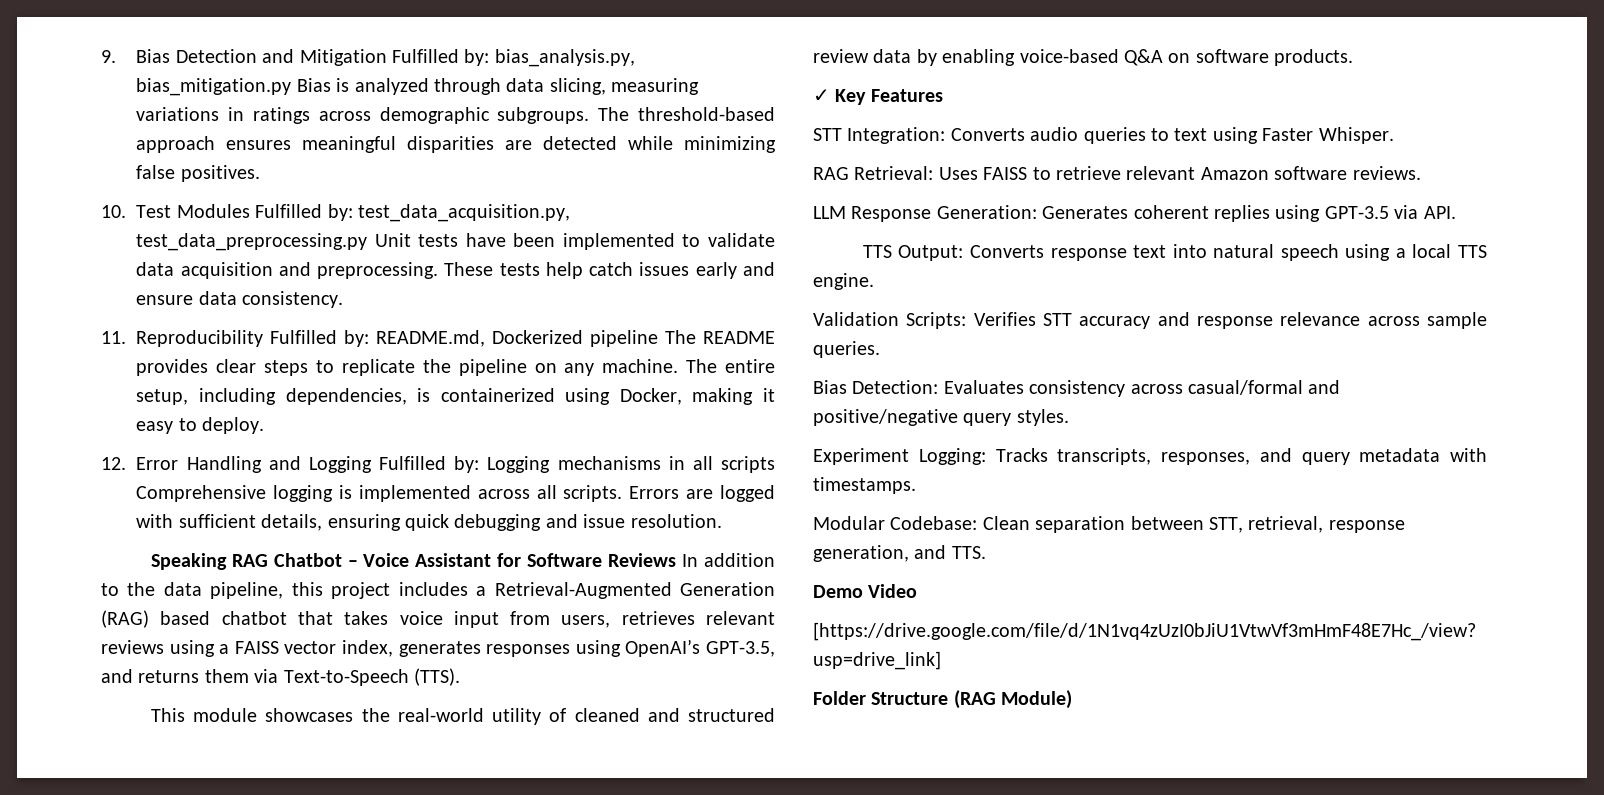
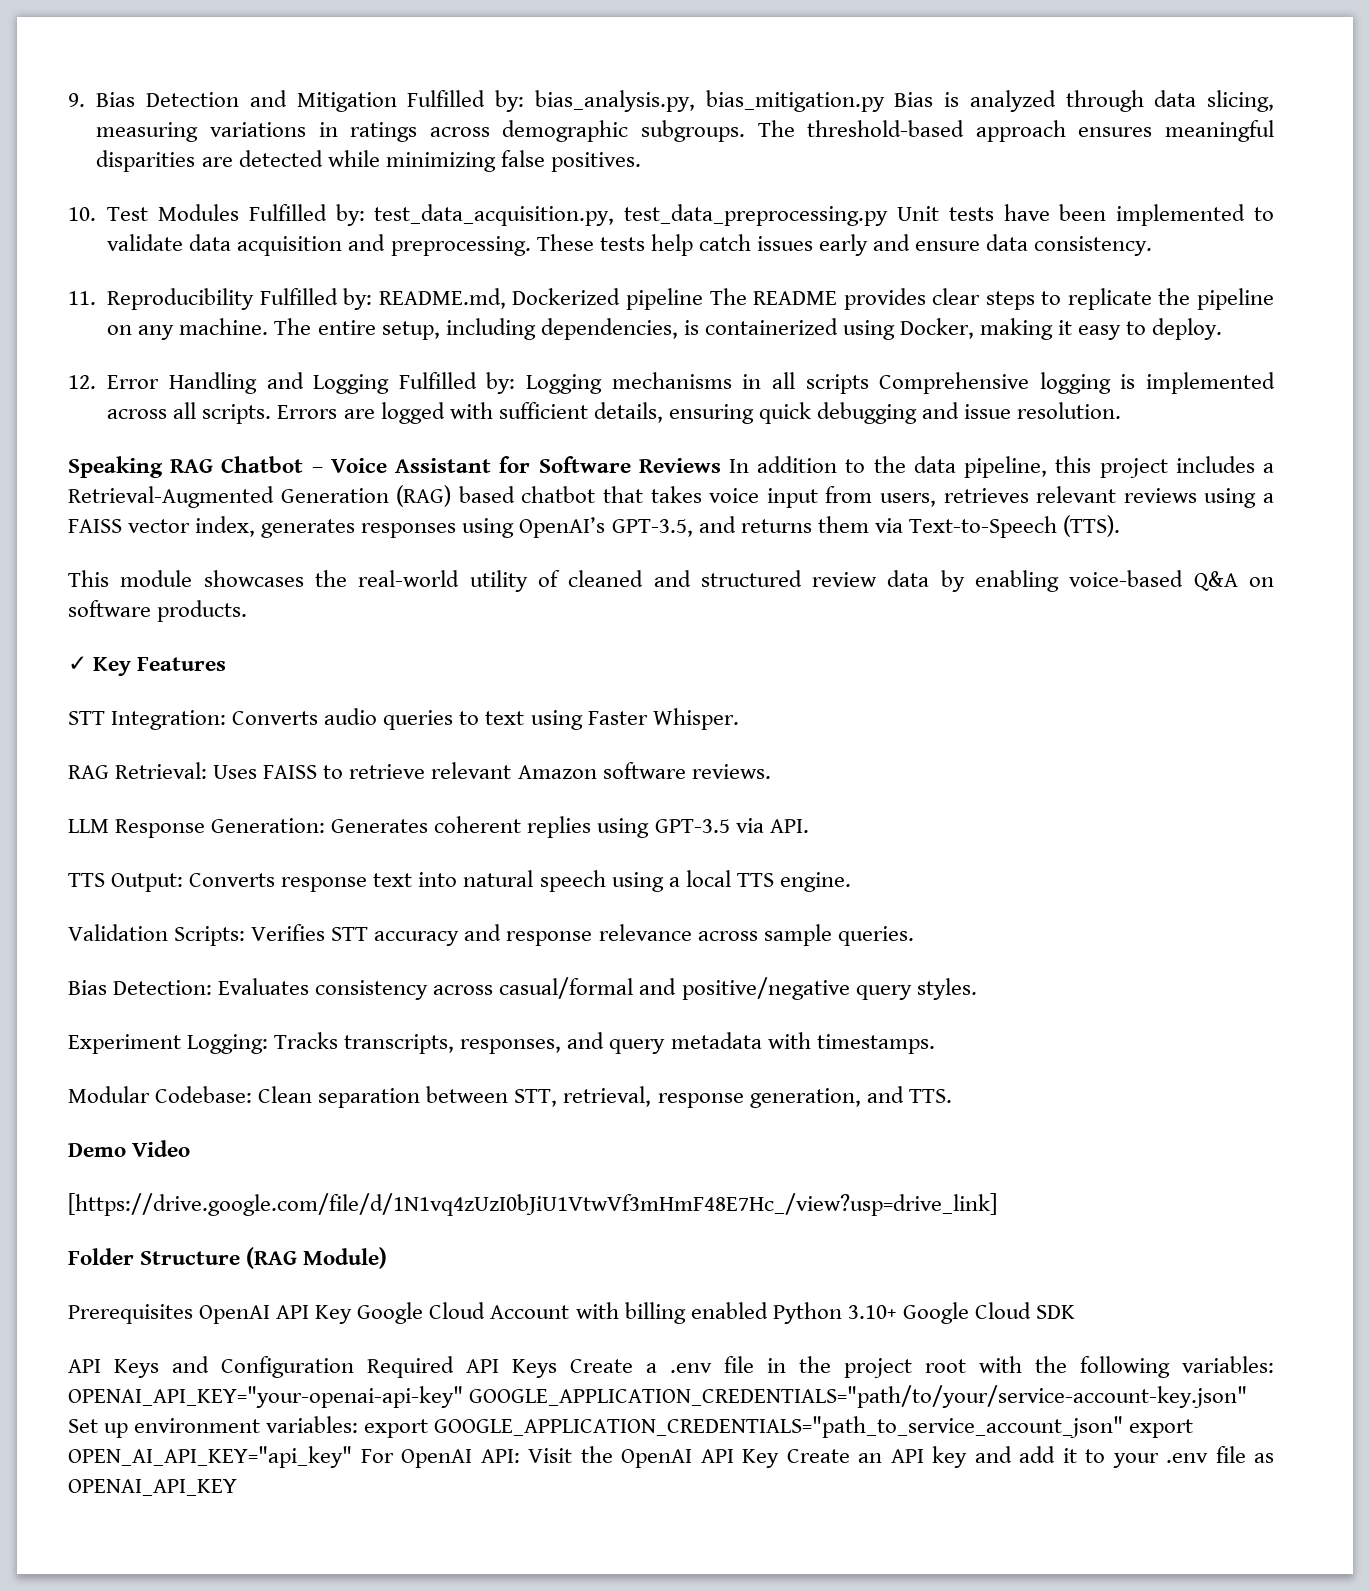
(1073, 699) none -> [68,1302,1076,1324] [68,1356,1274,1378] [68,1385,1248,1408] [68,1416,1194,1438] [68,1446,1274,1468] [68,1479,237,1496] // Prerequisites OpenAI API Key Google Cloud Account with billing enabled Python 3.10+ Google Cloud SDK // API Keys and Configuration Required API Keys Create a .env file in the project root with the following variables: OPENAI_API_KEY="your-openai-api-key" GOOGLE_APPLICATION_CREDENTIALS="path/to/your/service-account-key.json" Set up environment variables: export GOOGLE_APPLICATION_CREDENTIALS="path_to_service_account_json" export OPEN_AI_API_KEY="api_key" For OpenAI API: Visit the OpenAI API Key Create an API key and add it to your .env file as OPENAI_API_KEY

